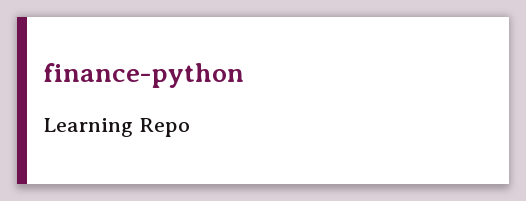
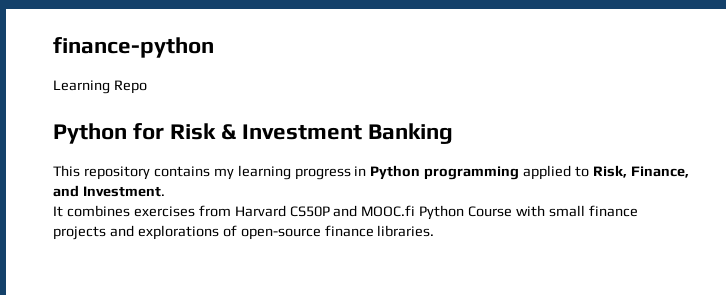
(190, 127) none -> [53,123,454,144] [53,165,689,180] [53,185,165,197] [53,205,638,220] [53,225,435,240] // Python for Risk & Investment Banking // This repository contains my learning progress in Python programming applied to Risk, Finance, and Investment. // It combines exercises from Harvard CS50P and MOOC.fi Python Course with small finance projects and explorations of open-source finance libraries.

